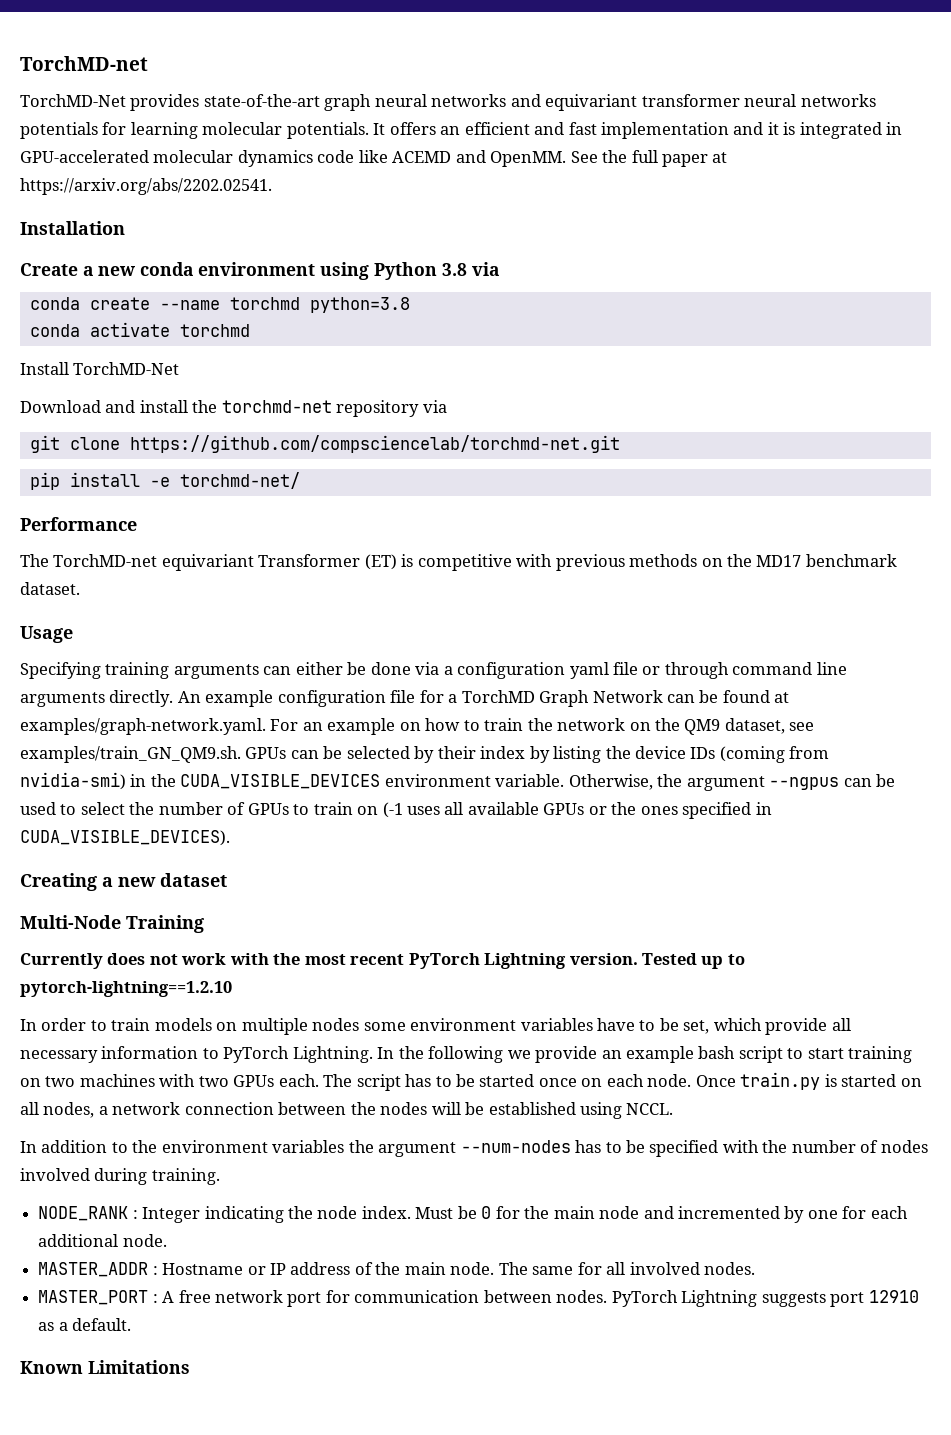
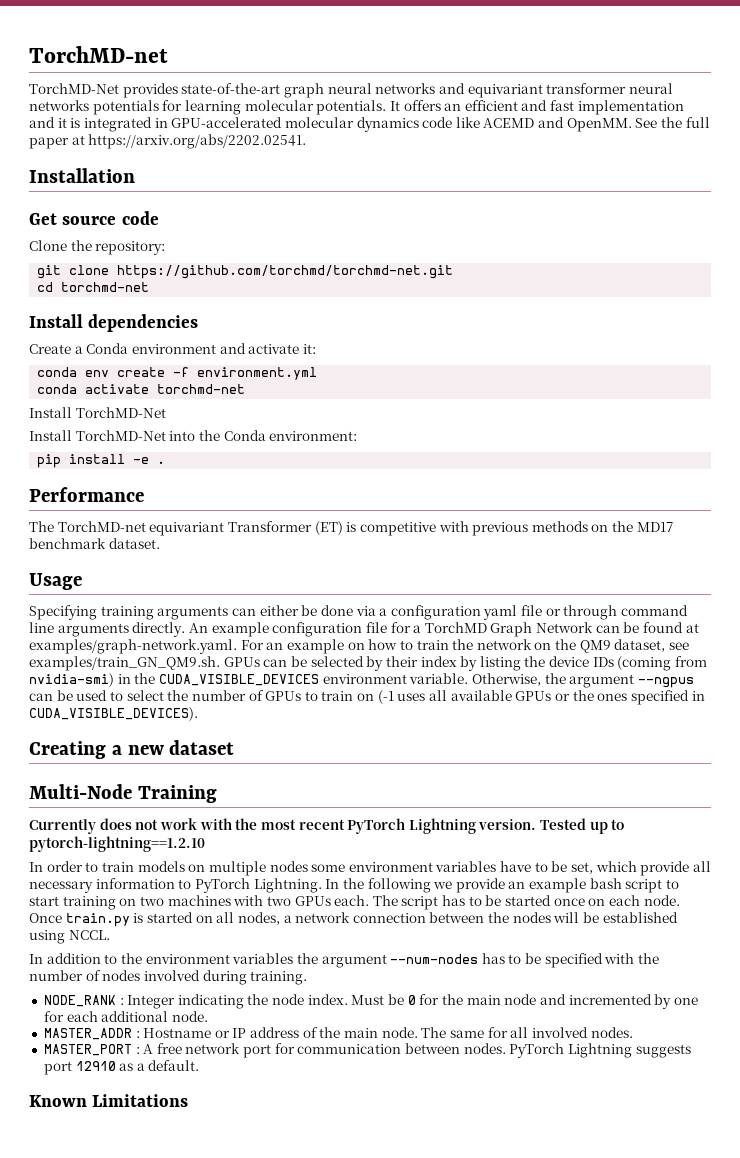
[20,262,499,280] [29,297,410,313] Create a new conda environment using Python 3.8 via // conda create --name torchmd python=3.8 -> [29,211,159,225] [29,240,166,255] [37,265,454,279] [37,282,150,292] [29,314,199,332] [29,343,316,354] [37,367,318,380] Get source code // Clone the repository: // git clone https://github.com/torchmd/torchmd-net.git // cd torchmd-net // Install dependencies // Create a Conda environment and activate it: // conda env create -f environment.yml
[179,324,250,337] torchmd -> [157,384,246,394] torchmd-net
[20,400,447,417] [29,435,620,453] Download and install the torchmd-net repository via // git clone https://github.com/compsciencelab/torchmd-net.git -> [29,430,358,441] Install TorchMD-Net into the Conda environment:
[179,472,300,489] torchmd-net/ -> [157,461,166,464] .

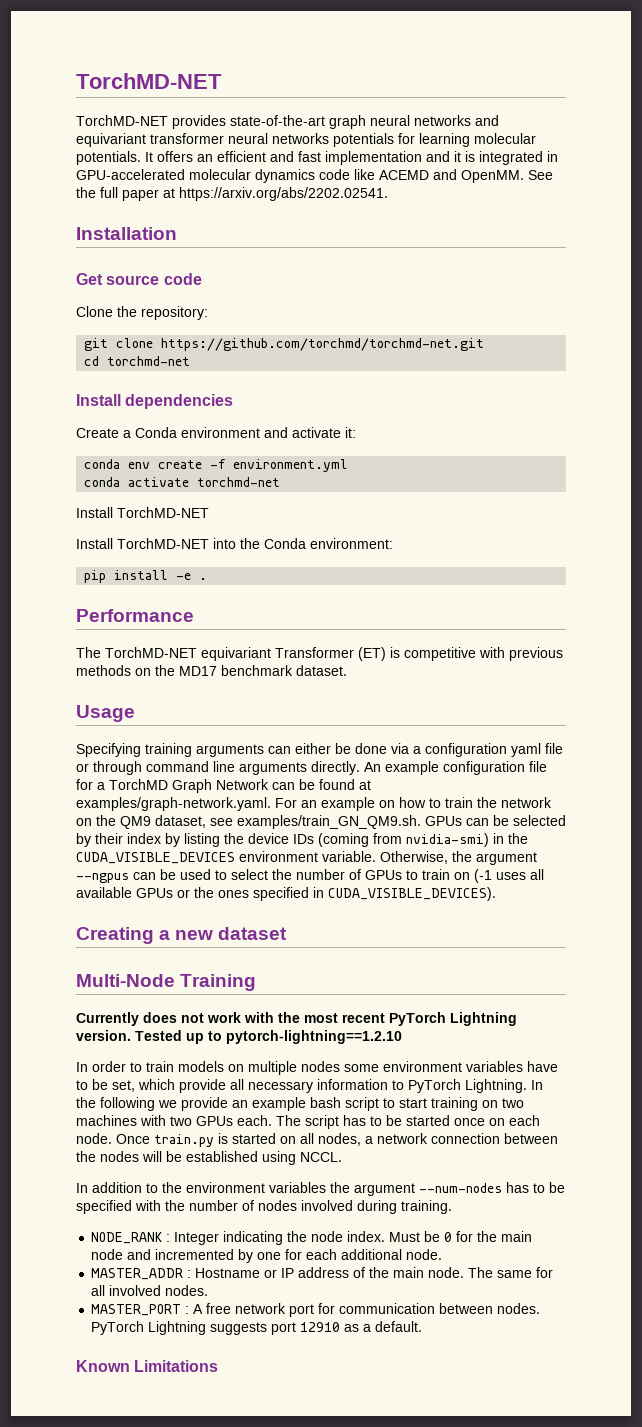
[29,46,168,63] [29,83,119,94] TorchMD-net // TorchMD-Net -> [76,73,222,89] [76,115,168,126] TorchMD-NET // TorchMD-NET
[75,407,166,418] [29,430,166,441] TorchMD-Net // Install TorchMD-Net -> [117,507,209,518] [76,538,209,549] TorchMD-NET // Install TorchMD-NET
[57,521,146,532] TorchMD-net -> [105,647,197,658] TorchMD-NET

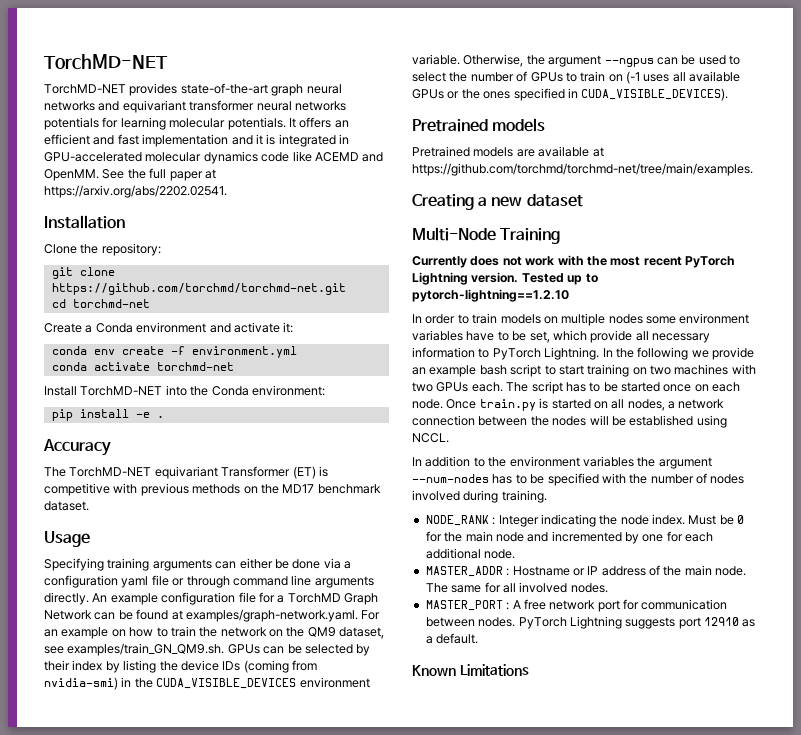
[76,273,202,285] // Get source code -> (125, 222) none
[76,394,234,409] // Install dependencies -> (150, 303) none
[76,538,209,549] // Install TorchMD-NET -> (163, 391) none
[76,609,194,622] Performance -> [43,439,111,456] Accuracy
(496, 894) none -> [412,118,546,132] [412,146,604,157] [412,163,753,176] // Pretrained models // Pretrained models are available at https://github.com/torchmd/torchmd-net/tree/main/examples.

